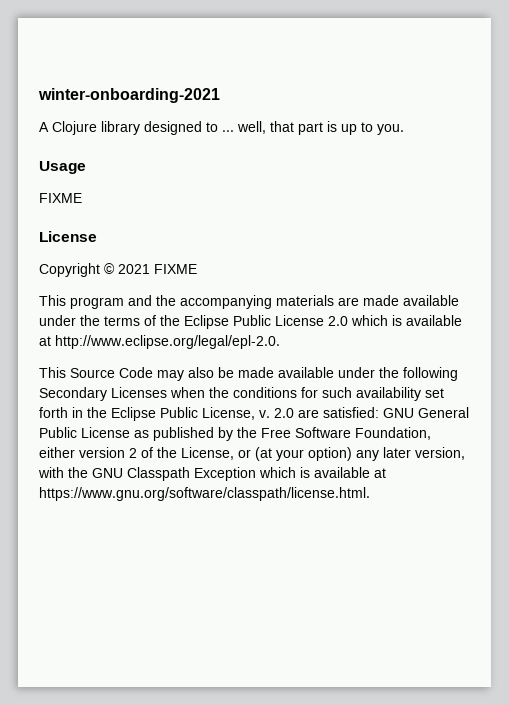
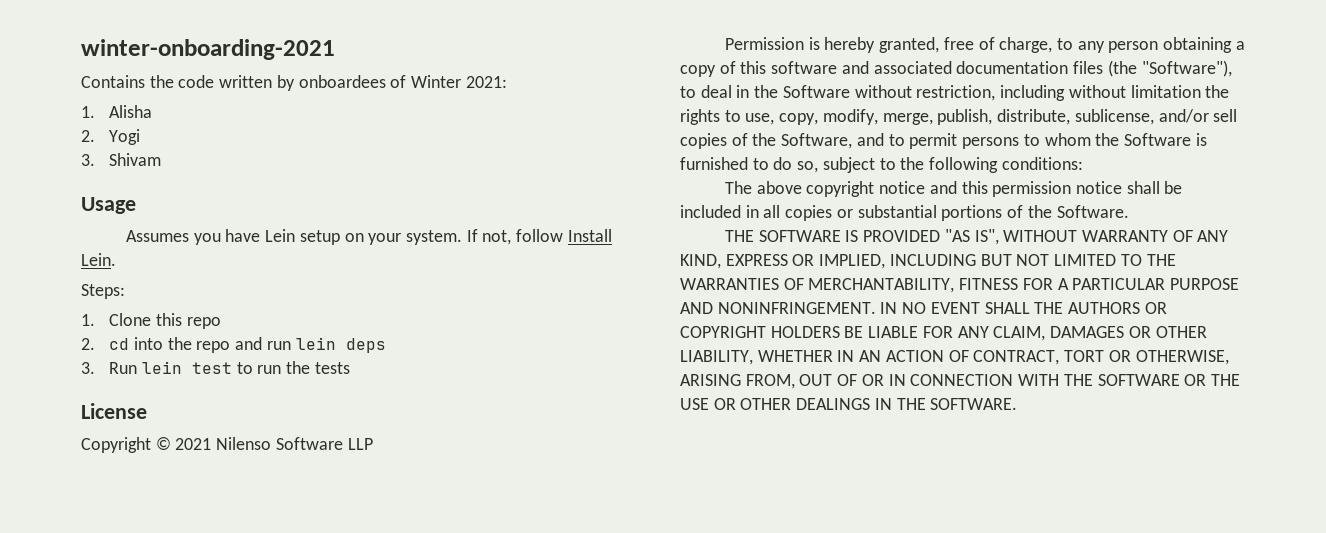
[39,121,404,135] [39,161,86,174] [39,193,82,203] [39,231,97,242] [39,263,197,277] [39,295,459,309] [39,315,462,329] [39,335,280,349] [39,367,458,381] [39,387,444,401] [39,407,469,421] [39,427,431,441] [39,447,465,461] [38,467,386,481] [39,487,370,501] A Clojure library designed to ... well, that part is up to you. // Usage // FIXME // License // Copyright © 2021 FIXME // This program and the accompanying materials are made available under the terms of the Eclipse Public License 2.0 which is available at http://www.eclipse.org/legal/epl-2.0. // This Source Code may also be made available under the following Secondary Licenses when the conditions for such availability set forth in the Eclipse Public License, v. 2.0 are satisfied: GNU General Public License as published by the Free Software Foundation, either version 2 of the License, or (at your option) any later version, with the GNU Classpath Exception which is available at https://www.gnu.org/software/classpath/license.html. -> [81,75,507,91] [81,105,153,118] [81,129,141,145] [81,153,162,166] [81,197,136,214] [125,229,612,245] [81,253,116,266] [81,284,125,299] [81,313,221,329] [81,337,386,353] [81,361,350,374] [81,403,147,419] [81,437,373,453] [724,37,1245,53] [680,60,1232,77] [680,85,1230,101] [680,109,1238,125] [680,133,1207,149] [680,157,1083,173] [724,181,1183,197] [680,205,1129,221] [724,229,1229,245] [680,254,1176,269] [680,278,1240,293] [680,302,1167,314] [680,326,1207,341] [680,350,1229,365] [680,374,1240,389] [680,398,1018,410] Contains the code written by onboardees of Winter 2021: // 1. Alisha // 2. Yogi // 3. Shivam // Usage // Assumes you have Lein setup on your system. If not, follow Install Lein. // Steps: // 1. Clone this repo // 2. cd into the repo and run lein deps // 3. Run lein test to run the tests // License // Copyright © 2021 Nilenso Software LLP // Permission is hereby granted, free of charge, to any person obtaining a copy of this software and associated documentation files (the "Software"), to deal in the Software without restriction, including without limitation the rights to use, copy, modify, merge, publish, distribute, sublicense, and/or sell copies of the Software, and to permit persons to whom the Software is furnished to do so, subject to the following conditions: // The above copyright notice and this permission notice shall be included in all copies or substantial portions of the Software. // THE SOFTWARE IS PROVIDED "AS IS", WITHOUT WARRANTY OF ANY KIND, EXPRESS OR IMPLIED, INCLUDING BUT NOT LIMITED TO THE WARRANTIES OF MERCHANTABILITY, FITNESS FOR A PARTICULAR PURPOSE AND NONINFRINGEMENT. IN NO EVENT SHALL THE AUTHORS OR COPYRIGHT HOLDERS BE LIABLE FOR ANY CLAIM, DAMAGES OR OTHER LIABILITY, WHETHER IN AN ACTION OF CONTRACT, TORT OR OTHERWISE, ARISING FROM, OUT OF OR IN CONNECTION WITH THE SOFTWARE OR THE USE OR OTHER DEALINGS IN THE SOFTWARE.

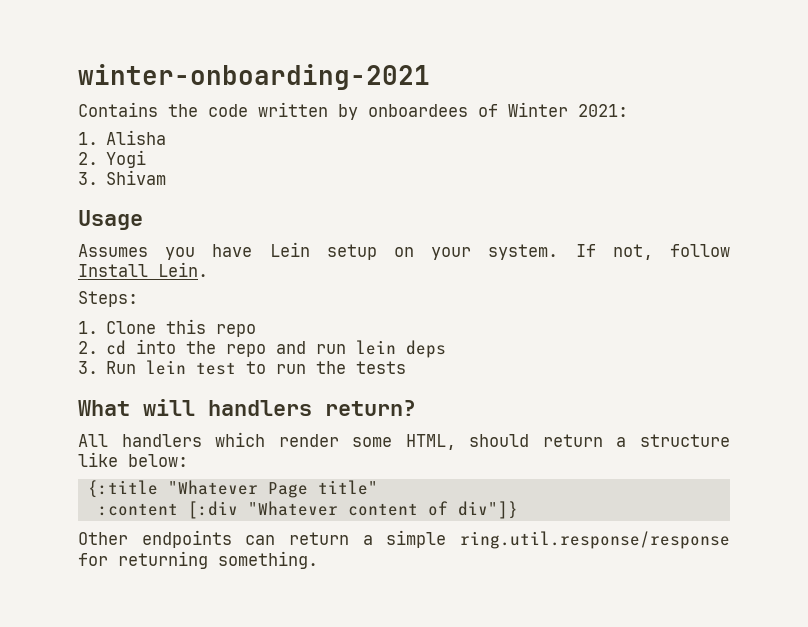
[81,403,147,419] [81,437,373,453] [724,37,1245,53] [680,60,1232,77] [680,85,1230,101] [680,109,1238,125] [680,133,1207,149] [680,157,1083,173] [724,181,1183,197] [680,205,1129,221] [724,229,1229,245] [680,254,1176,269] [680,278,1240,293] [680,302,1167,314] [680,326,1207,341] [680,350,1229,365] [680,374,1240,389] [680,398,1018,410] License // Copyright © 2021 Nilenso Software LLP // Permission is hereby granted, free of charge, to any person obtaining a copy of this software and associated documentation files (the "Software"), to deal in the Software without restriction, including without limitation the rights to use, copy, modify, merge, publish, distribute, sublicense, and/or sell copies of the Software, and to permit persons to whom the Software is furnished to do so, subject to the following conditions: // The above copyright notice and this permission notice shall be included in all copies or substantial portions of the Software. // THE SOFTWARE IS PROVIDED "AS IS", WITHOUT WARRANTY OF ANY KIND, EXPRESS OR IMPLIED, INCLUDING BUT NOT LIMITED TO THE WARRANTIES OF MERCHANTABILITY, FITNESS FOR A PARTICULAR PURPOSE AND NONINFRINGEMENT. IN NO EVENT SHALL THE AUTHORS OR COPYRIGHT HOLDERS BE LIABLE FOR ANY CLAIM, DAMAGES OR OTHER LIABILITY, WHETHER IN AN ACTION OF CONTRACT, TORT OR OTHERWISE, ARISING FROM, OUT OF OR IN CONNECTION WITH THE SOFTWARE OR THE USE OR OTHER DEALINGS IN THE SOFTWARE. -> [78,399,416,416] [78,432,730,450] [78,452,188,467] [87,480,378,498] [97,501,518,519] [78,530,730,549] [78,551,318,569] What will handlers return? // All handlers which render some HTML, should return a structure like below: // {:title "Whatever Page title" // :content [:div "Whatever content of div"]} // Other endpoints can return a simple ring.util.response/response for returning something.

